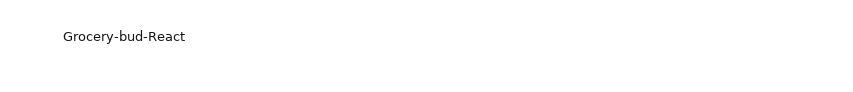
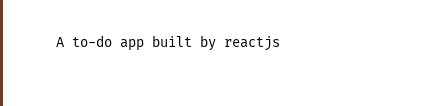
[63,30,185,44] Grocery-bud-React -> [56,35,280,51] A to-do app built by reactjs

